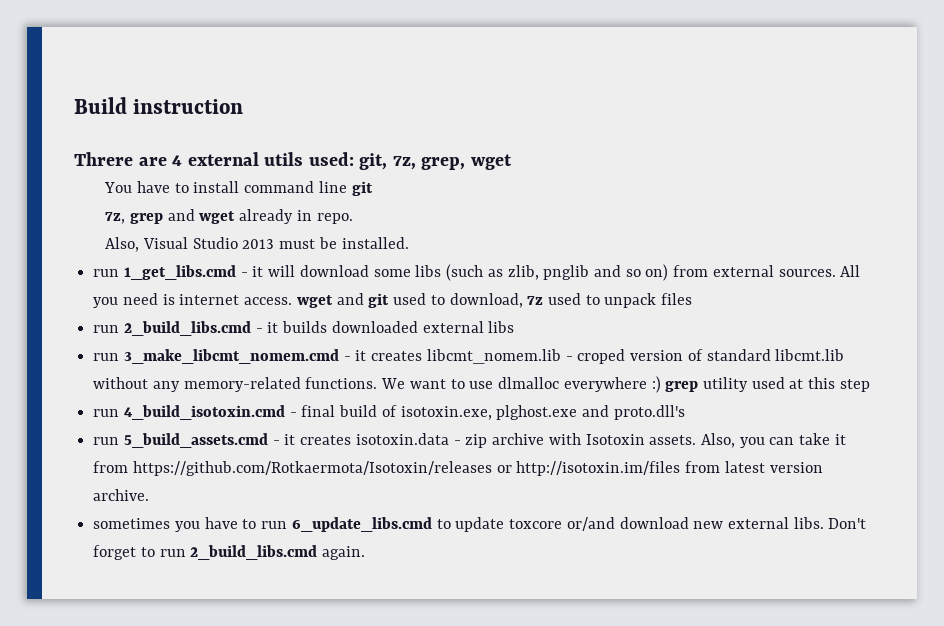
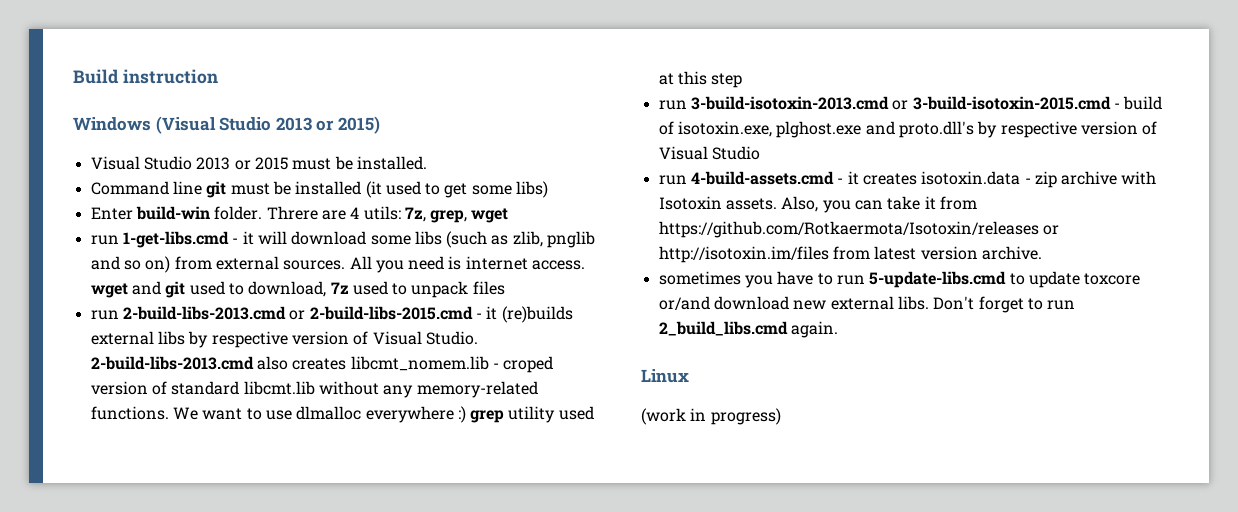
[74,152,512,170] [104,181,373,196] [105,209,353,224] [105,237,409,252] [93,265,236,280] Threre are 4 external utils used: git, 7z, grep, wget // You have to install command line git // 7z, grep and wget already in repo. // Also, Visual Studio 2013 must be installed. // run 1_get_libs.cmd -> [73,116,380,134] [90,156,427,170] [90,181,549,198] [90,206,509,223] [90,231,229,248] Windows (Visual Studio 2013 or 2015) // Visual Studio 2013 or 2015 must be installed. // Command line git must be installed (it used to get some libs) // Enter build-win folder. Threre are 4 utils: 7z, grep, wget // run 1-get-libs.cmd
[123,321,515,336] [93,349,367,364] 2_build_libs.cmd - it builds downloaded external libs // run 3_make_libcmt_nomem.cmd - it -> [122,306,573,323] [90,331,478,348] [90,356,288,370] 2-build-libs-2013.cmd or 2-build-libs-2015.cmd - it (re)builds external libs by respective version of Visual Studio. 2-build-libs-2013.cmd also
[123,405,336,420] 4_build_isotoxin.cmd - final -> [690,96,1120,110] 3-build-isotoxin-2013.cmd or 3-build-isotoxin-2015.cmd -
[93,433,268,448] // run 5_build_assets.cmd -> [977,121,1158,138] [658,146,760,160] [658,171,834,185] by respective version of Visual Studio // run 4-build-assets.cmd
[291,517,432,532] 6_update_libs.cmd -> [869,271,1007,288] 5-update-libs.cmd
(366, 553) none -> [641,369,689,383] [641,408,781,425] // Linux // (work in progress)

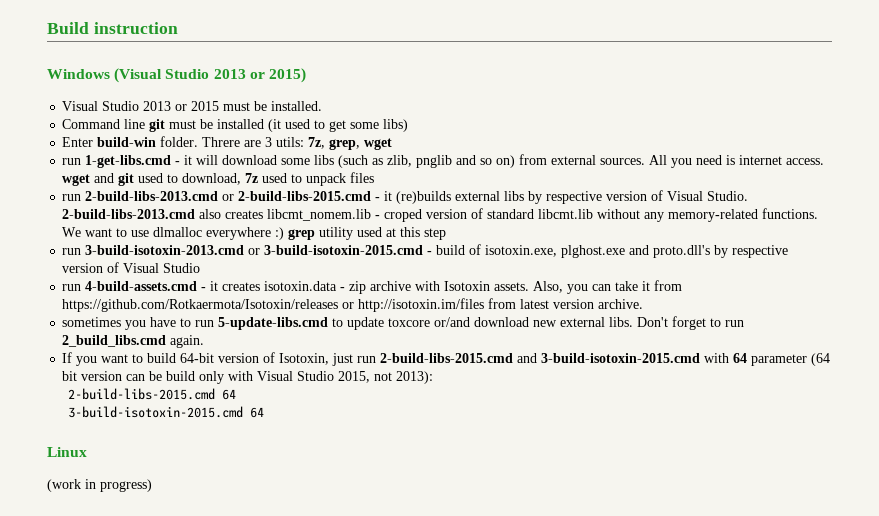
[350,207,360,219] 4 -> [265,137,273,147] 3
(838, 329) none -> [62,352,831,366] [62,371,434,384] [68,388,237,400] [68,406,265,418] // If you want to build 64-bit version of Isotoxin, just run 2-build-libs-2015.cmd and 3-build-isotoxin-2015.cmd with 64 parameter (64 bit version can be build only with Visual Studio 2015, not 2013): // 2-build-libs-2015.cmd 64 // 3-build-isotoxin-2015.cmd 64

